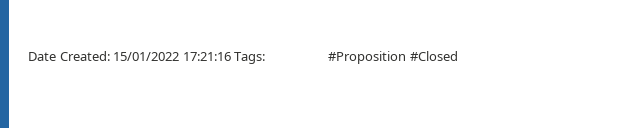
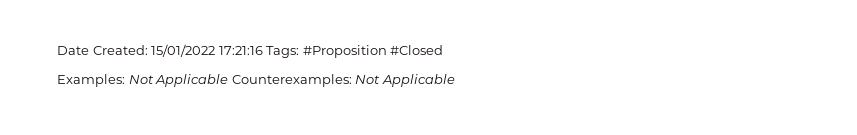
(458, 56) none -> [57,74,455,87] // Examples: Not Applicable Counterexamples: Not Applicable

